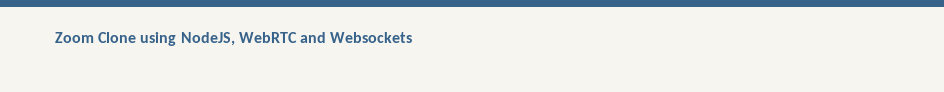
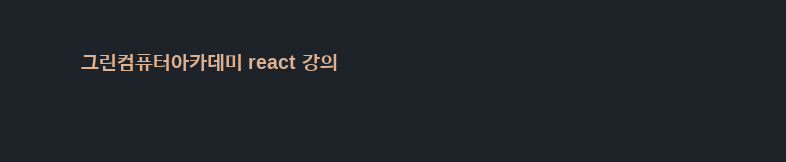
[55,32,413,46] Zoom Clone using NodeJS, WebRTC and Websockets -> [81,54,338,71] 그린컴퓨터아카데미 react 강의

